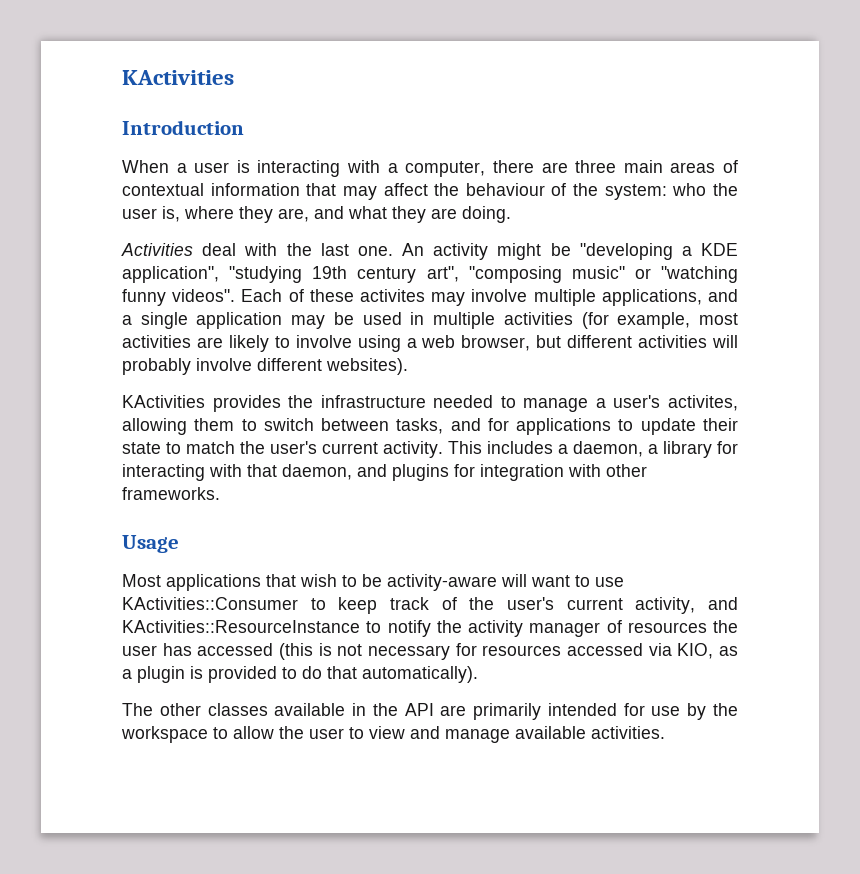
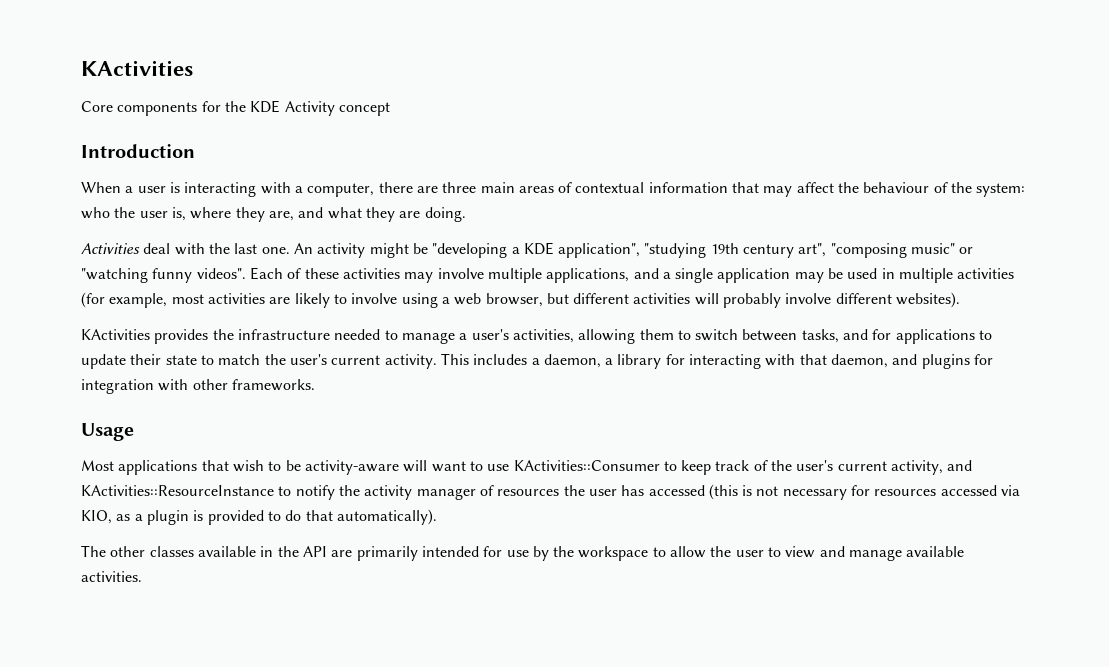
[122,70,234,85] KActivities -> [81,60,193,76] [81,100,390,116] KActivities // Core components for the KDE Activity concept
[360,289,425,302] activites -> [342,268,400,279] activities
[667,395,738,411] activites, -> [512,329,574,343] activities,

